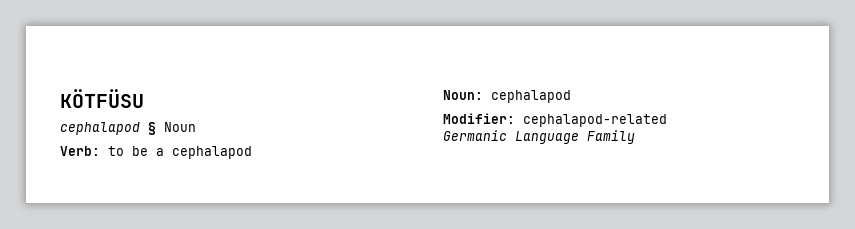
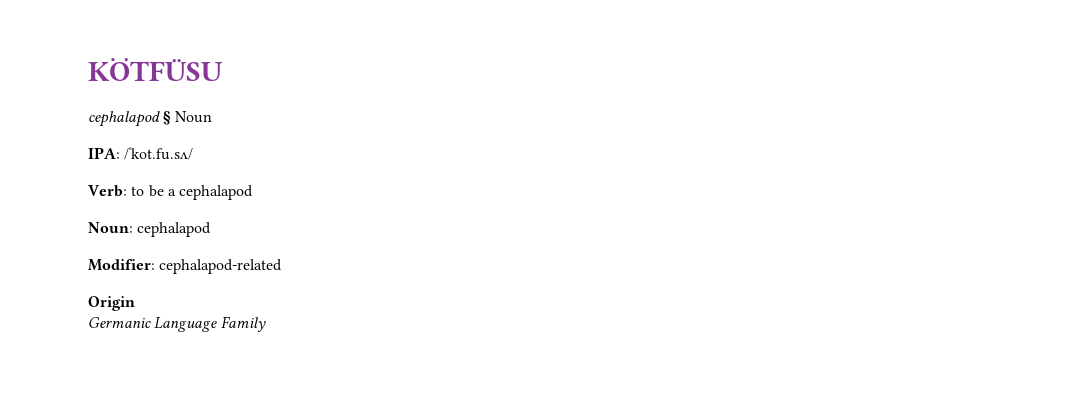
(196, 127) none -> [88,147,194,160] // IPA: /ˈkot.fu.sʌ/
(667, 120) none -> [88,296,135,311] // Origin

